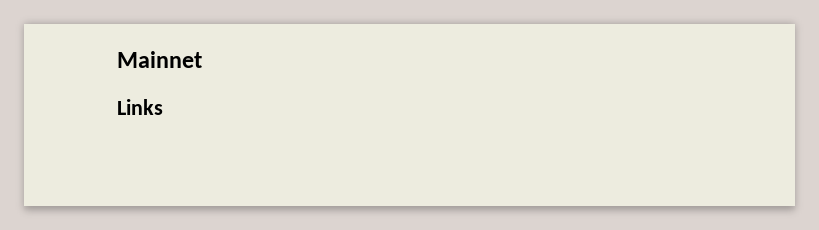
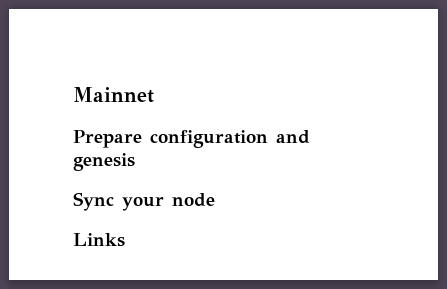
(202, 59) none -> [73,130,310,148] [73,153,135,171] [73,192,215,211] // Prepare configuration and genesis // Sync your node

